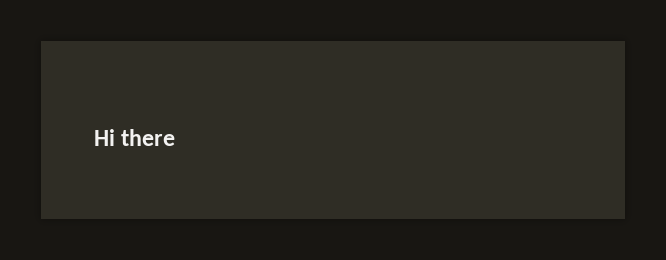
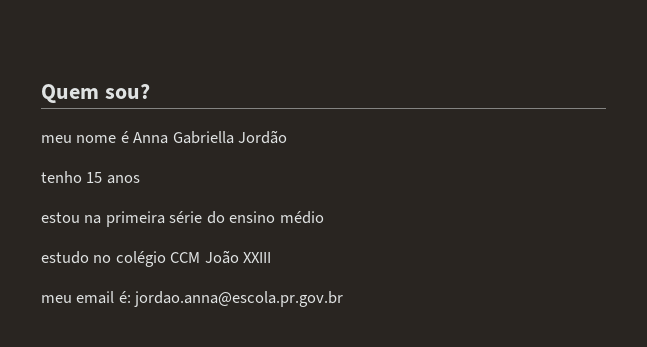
[94,129,176,146] Hi there -> [41,84,150,103] [41,130,288,144] [41,171,140,184] [41,211,324,227] [41,250,272,267] [41,291,344,307] Quem sou? // meu nome é Anna Gabriella Jordão // tenho 15 anos // estou na primeira série do ensino médio // estudo no colégio CCM João XXIII // meu email é: jordao.anna@escola.pr.gov.br

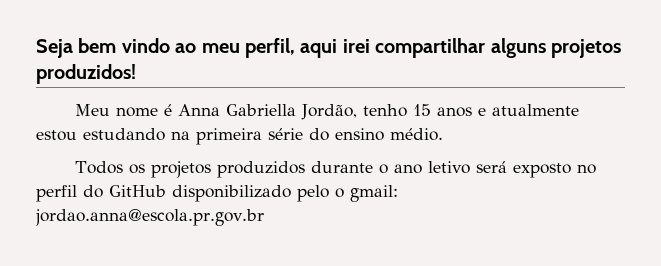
[41,84,150,103] [41,135,72,143] Quem sou? // meu -> [36,38,621,58] [36,64,136,84] [75,104,111,116] Seja bem vindo ao meu perfil, aqui irei compartilhar alguns projetos produzidos! // Meu
[238,130,288,144] Jordão // -> [301,104,358,120] Jordão,
[41,212,80,223] // estou -> [478,104,580,116] [36,128,165,141] e atualmente estou estudando
[279,211,324,224] [41,250,272,267] [41,291,131,304] médio // estudo no colégio CCM João XXIII // meu email é: -> [390,128,443,141] [75,161,597,178] [36,185,398,202] médio. // Todos os projetos produzidos durante o ano letivo será exposto no perfil do GitHub disponibilizado pelo o gmail:

